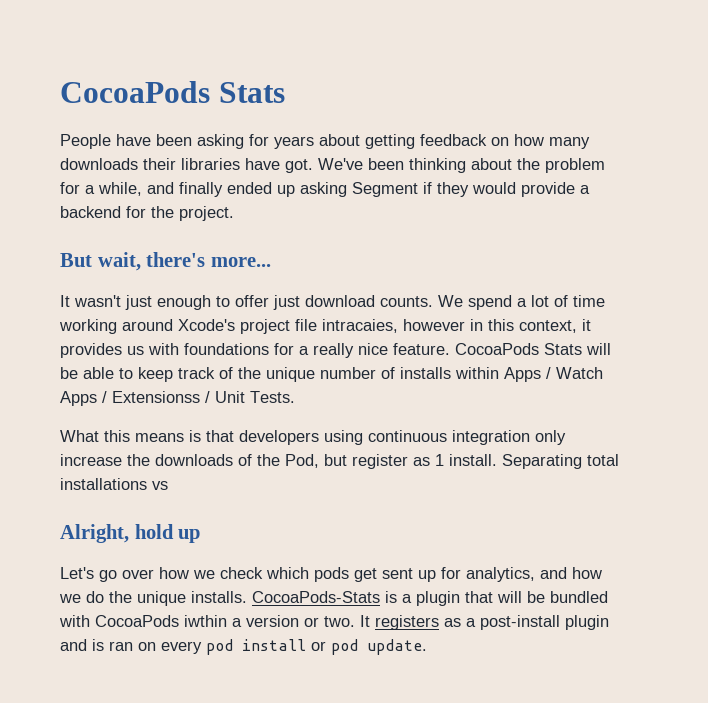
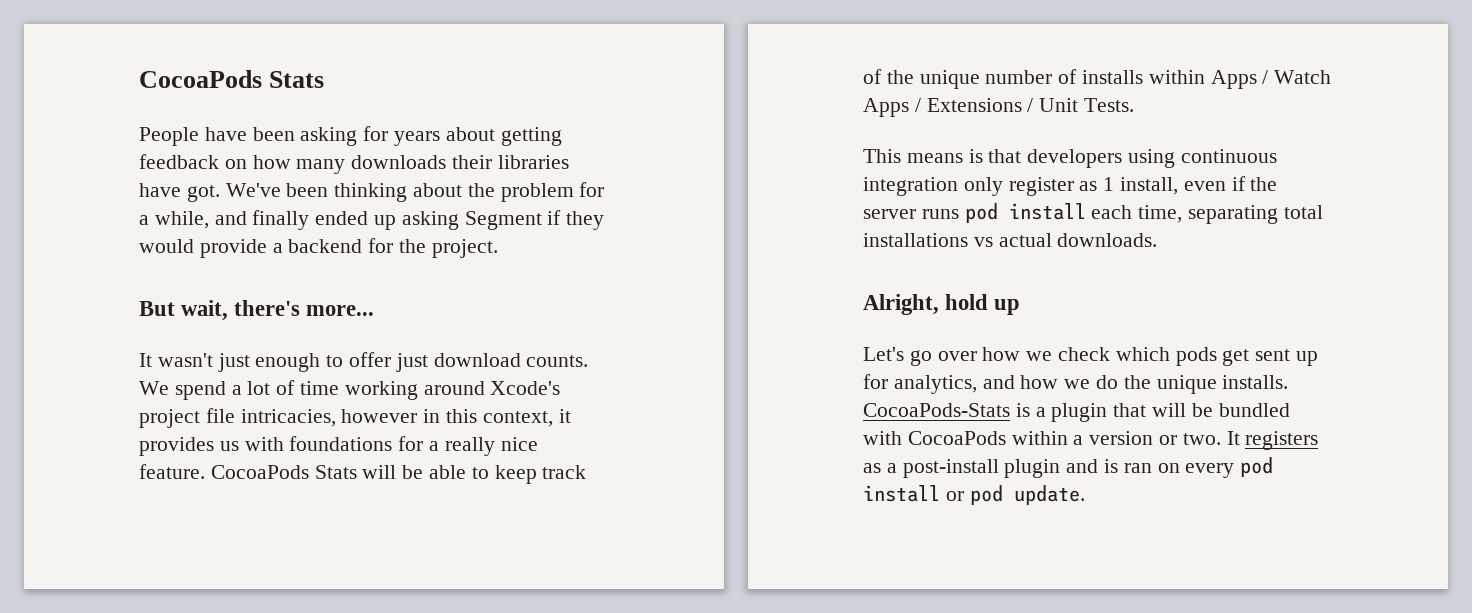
[322,319,398,333] intracaies, -> [240,409,336,427] intricacies,
[112,391,200,403] Extensionss -> [926,98,1022,112] Extensions
[60,430,130,442] What this -> [863,149,901,163] This
[60,454,582,469] increase the downloads of the Pod, but register as 1 install. Separating -> [1008,176,1278,196] [863,203,1279,224] register as 1 install, even if the server runs pod install each time, separating
(168, 485) none -> [998,233,1158,247] actual downloads.
[184,615,227,627] iwthin -> [1011,431,1068,445] within

